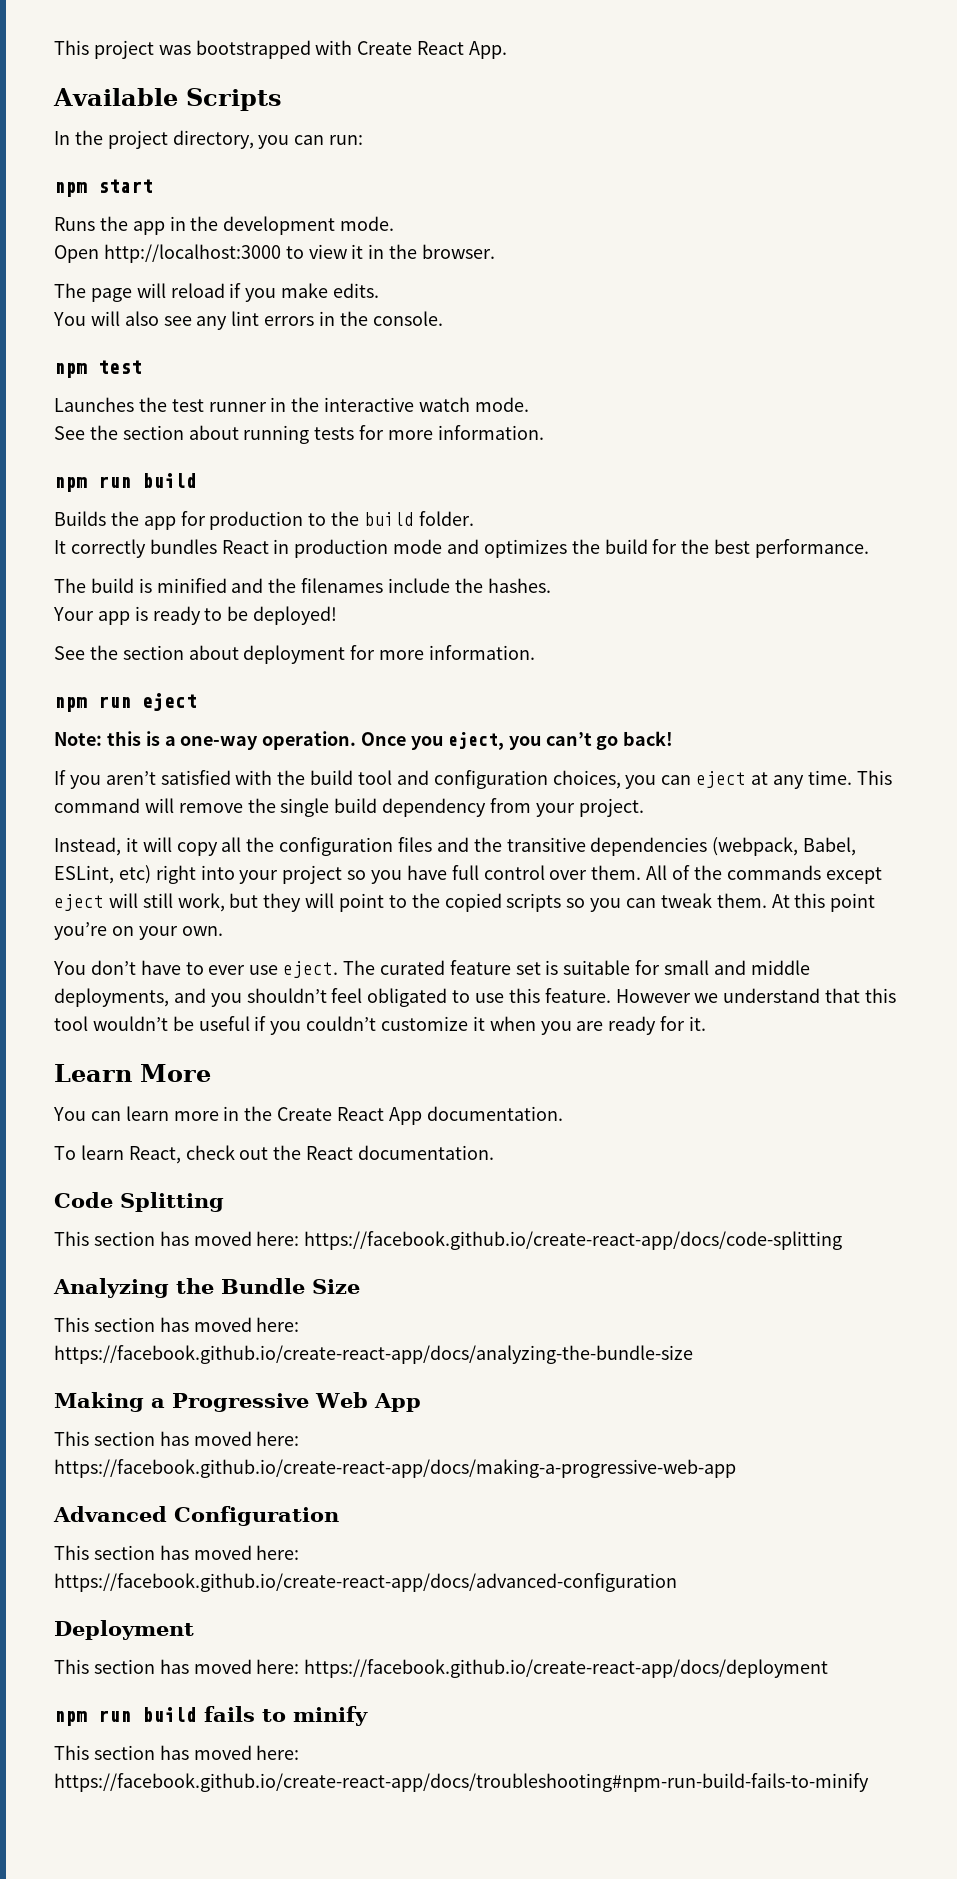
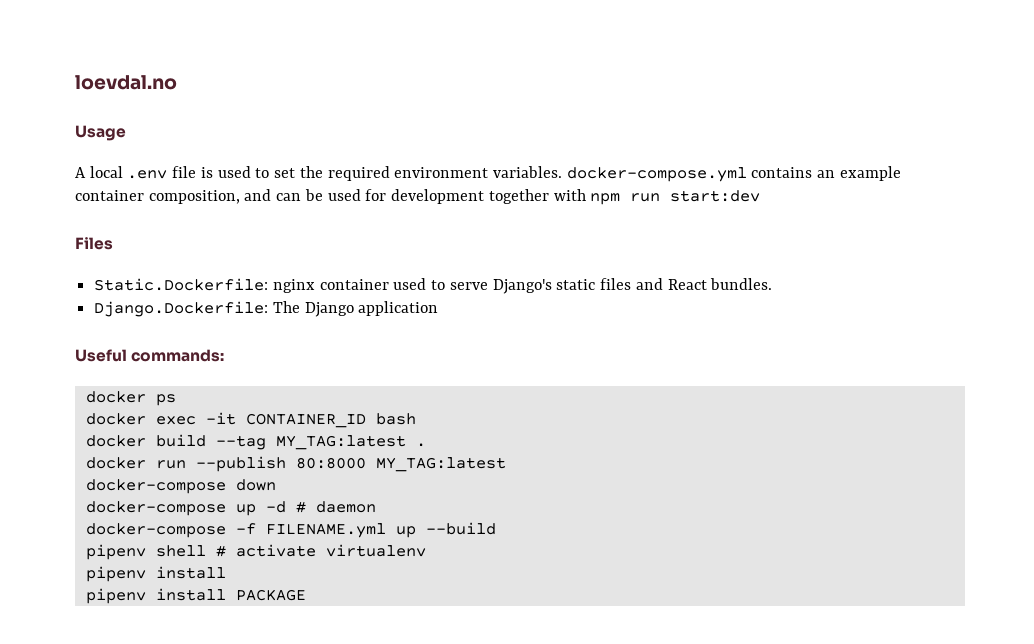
[54,40,508,59] [53,88,282,111] [54,130,364,149] [54,179,153,197] [54,216,395,235] [54,244,496,263] [54,283,380,302] [53,311,443,330] [54,360,142,378] [54,397,529,412] [54,425,544,444] [54,473,197,492] [54,511,474,530] [54,539,870,558] [54,578,551,593] [53,606,338,625] [54,645,536,664] [54,693,197,712] [54,731,674,750] [54,770,892,789] [54,798,644,817] [54,837,857,856] [54,865,882,884] [54,893,876,912] [54,922,223,940] [53,960,810,978] [54,988,897,1007] [54,1016,707,1035] [54,1064,211,1082] [53,1106,563,1125] [54,1145,495,1164] [54,1192,224,1212] [54,1231,843,1250] [53,1278,360,1298] [54,1317,300,1332] [54,1345,693,1364] [54,1392,421,1412] [54,1431,300,1446] [54,1459,736,1478] [53,1506,339,1526] [54,1545,300,1560] [54,1573,677,1592] [54,1620,194,1640] [54,1659,829,1678] [54,1706,368,1726] [54,1745,300,1760] [54,1773,869,1792] This project was bootstrapped with Create React App. // Available Scripts // In the project directory, you can run: // npm start // Runs the app in the development mode. // Open http://localhost:3000 to view it in the browser. // The page will reload if you make edits. // You will also see any lint errors in the console. // npm test // Launches the test runner in the interactive watch mode. // See the section about running tests for more information. // npm run build // Builds the app for production to the build folder. // It correctly bundles React in production mode and optimizes the build for the best performance. // The build is minified and the filenames include the hashes. // Your app is ready to be deployed! // See the section about deployment for more information. // npm run eject // Note: this is a one-way operation. Once you eject, you can’t go back! // If you aren’t satisfied with the build tool and configuration choices, you can eject at any time. This command will remove the single build dependency from your project. // Instead, it will copy all the configuration files and the transitive dependencies (webpack, Babel, ESLint, etc) right into your project so you have full control over them. All of the commands except eject will still work, but they will point to the copied scripts so you can tweak them. At this point you’re on your own. // You don’t have to ever use eject. The curated feature set is suitable for small and middle deployments, and you shouldn’t feel obligated to use this feature. However we understand that this tool wouldn’t be useful if you couldn’t customize it when you are ready for it. // Learn More // You can learn more in the Create React App documentation. // To learn React, check out the React documentation. // Code Splitting // This section has moved here: https://facebook.github.io/create-react-app/docs/code-splitting // Analyzing the Bundle Size // This section has moved here: https://facebook.github.io/create-react-app/docs/analyzing-the-bundle-size // Making a Progressive Web App // This section has moved here: https://facebook.github.io/create-react-app/docs/making-a-progressive-web-app // Advanced Configuration // This section has moved here: https://facebook.github.io/create-react-app/docs/advanced-configuration // Deployment // This section has moved here: https://facebook.github.io/create-react-app/docs/deployment // npm run build fails to minify // This section has moved here: https://facebook.github.io/create-react-app/docs/troubleshooting#npm-run-build-fails-to-minify -> [75,75,177,90] [75,125,126,141] [75,166,901,182] [75,189,761,205] [75,237,113,250] [94,278,773,294] [94,301,439,317] [75,349,225,362] [85,391,176,406] [85,412,416,428] [85,434,426,450] [85,456,506,472] [85,479,276,494] [85,501,376,516] [85,522,496,538] [85,544,426,560] [85,566,226,582] [85,588,306,604] loevdal.no // Usage // A local .env file is used to set the required environment variables. docker-compose.yml contains an example container composition, and can be used for development together with npm run start:dev // Files // Static.Dockerfile: nginx container used to serve Django's static files and React bundles. // Django.Dockerfile: The Django application // Useful commands: // docker ps // docker exec -it CONTAINER_ID bash // docker build --tag MY_TAG:latest . // docker run --publish 80:8000 MY_TAG:latest // docker-compose down // docker-compose up -d # daemon // docker-compose -f FILENAME.yml up --build // pipenv shell # activate virtualenv // pipenv install // pipenv install PACKAGE

